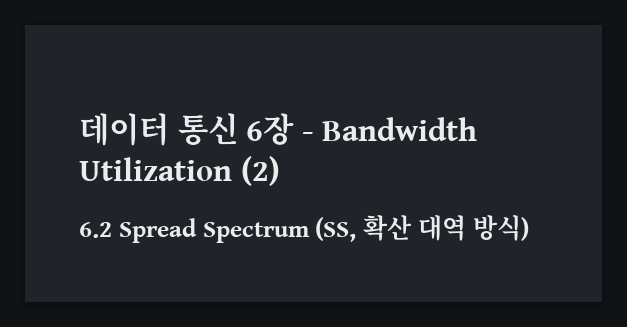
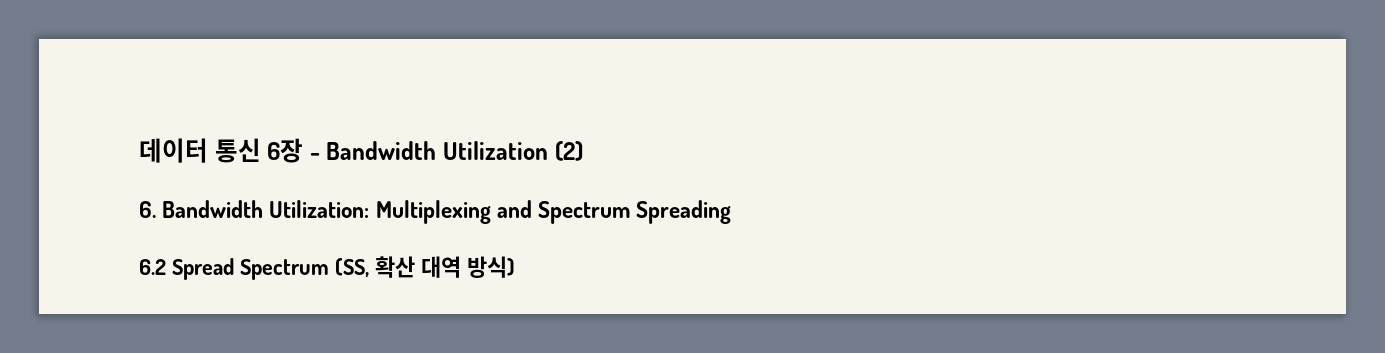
(280, 171) none -> [139,200,732,224] // 6. Bandwidth Utilization: Multiplexing and Spectrum Spreading

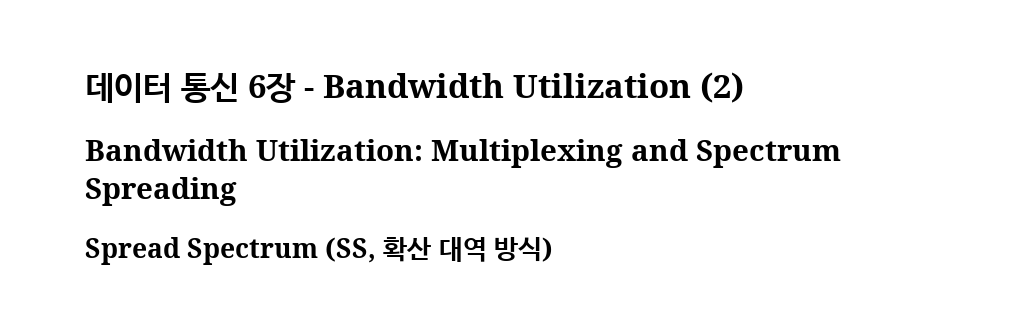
[139,201,156,218] 6. -> (744, 87) none
[139,259,166,275] 6.2 -> (237, 191) none

